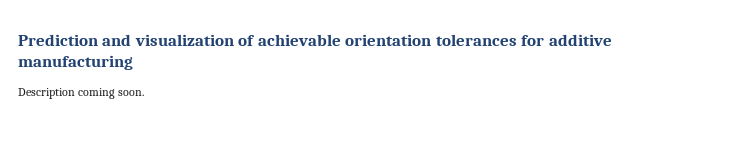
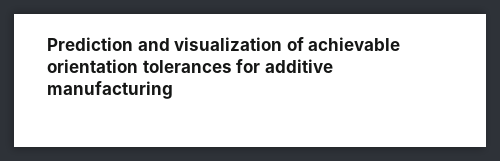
[18,88,145,99] // Description coming soon. -> (173, 90) none

